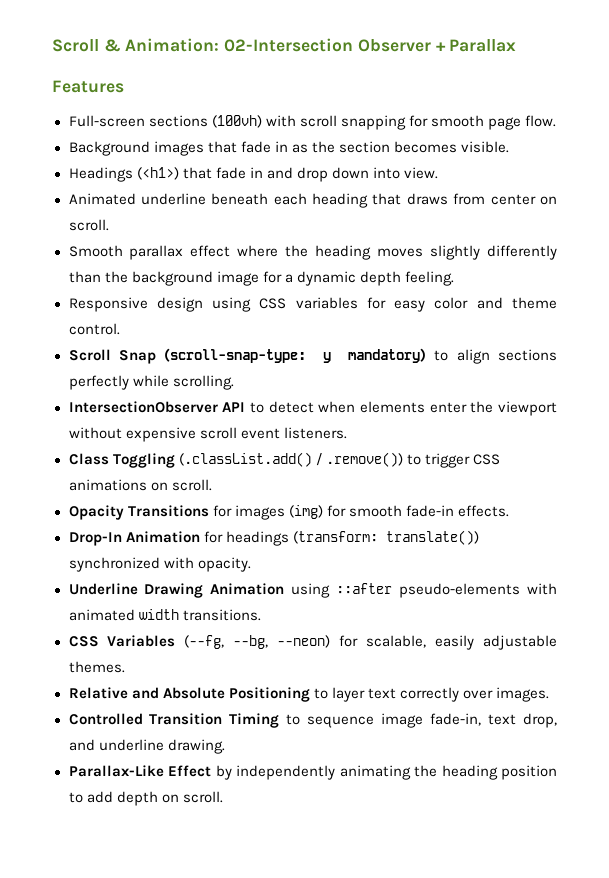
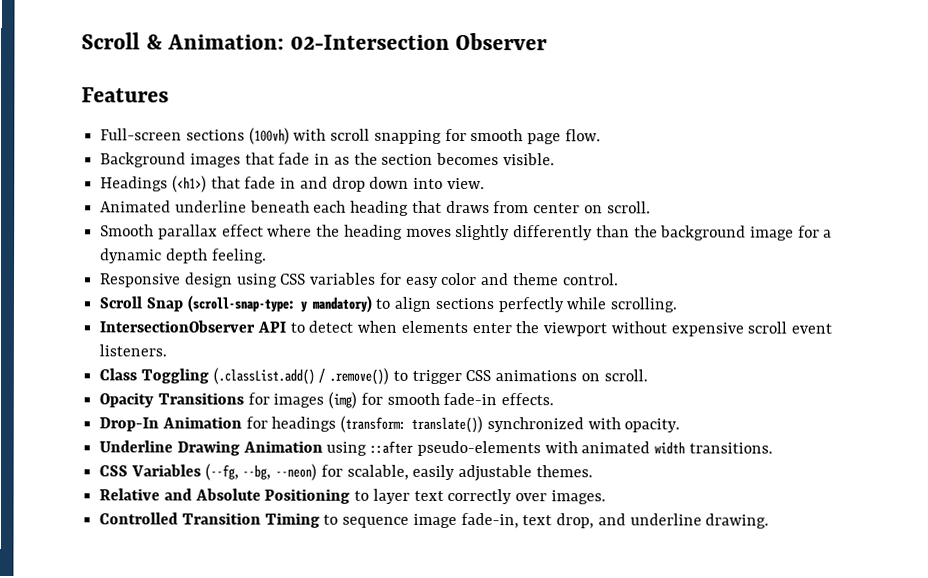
[435,39,517,52] + Parallax -> (548, 41) none
[68,765,557,780] [68,791,223,806] // Parallax-Like Effect by independently animating the heading position to add depth on scroll. -> (770, 521) none

